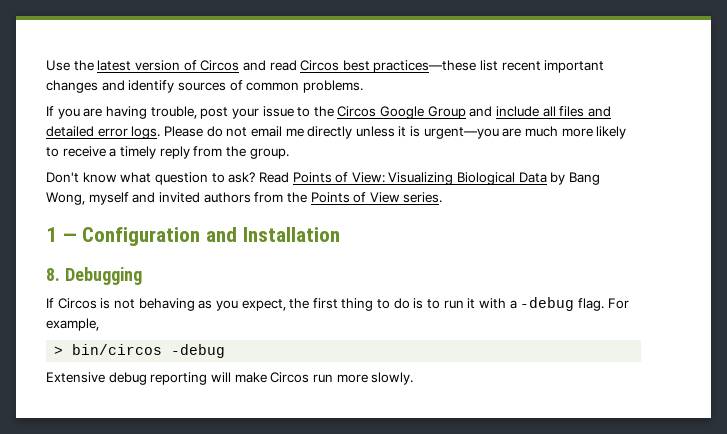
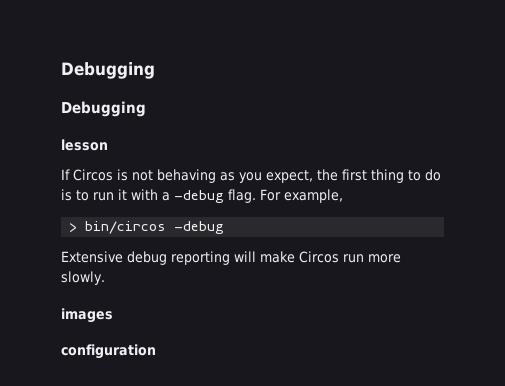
[46,60,605,73] [46,80,363,93] [46,106,611,119] [46,126,627,139] [46,146,289,159] [46,172,601,185] [46,192,443,205] [46,227,340,246] [46,267,142,285] Use the latest version of Circos and read Circos best practices—these list recent important changes and identify sources of common problems. // If you are having trouble, post your issue to the Circos Google Group and include all files and detailed error logs. Please do not email me directly unless it is urgent—you are much more likely to receive a timely reply from the group. // Don't know what question to ask? Read Points of View: Visualizing Biological Data by Bang Wong, myself and invited authors from the Points of View series. // 1 — Configuration and Installation // 8. Debugging -> [61,62,155,79] [61,101,146,117] [61,139,108,151] Debugging // Debugging // lesson
(414, 378) none -> [61,308,113,323] [61,344,156,359] // images // configuration

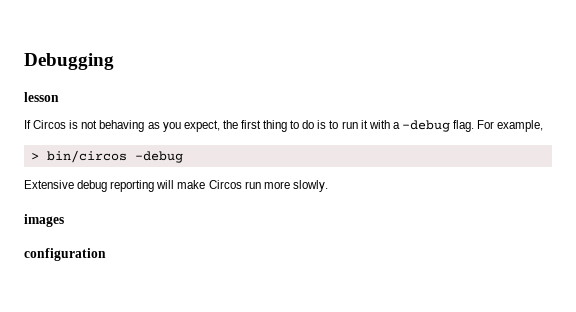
[61,62,155,79] [61,101,146,117] Debugging // Debugging -> [24,53,114,70] Debugging

